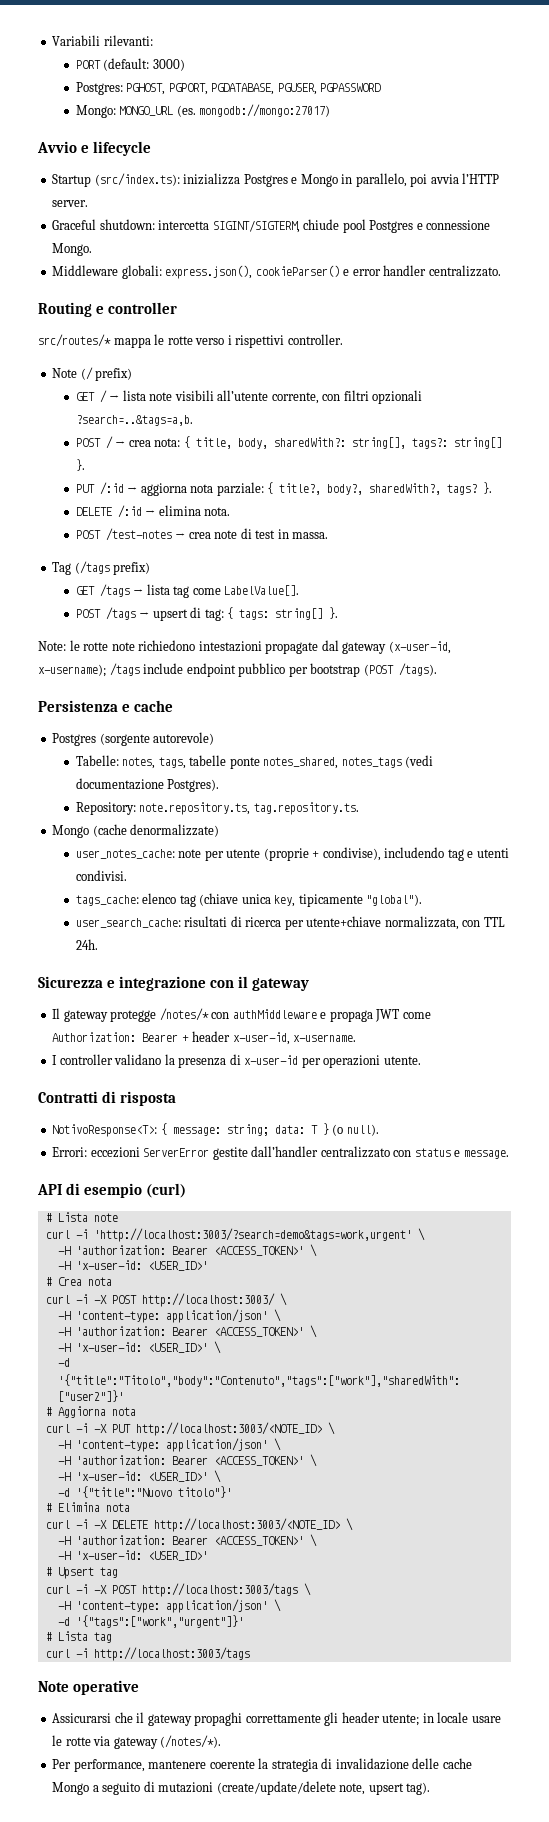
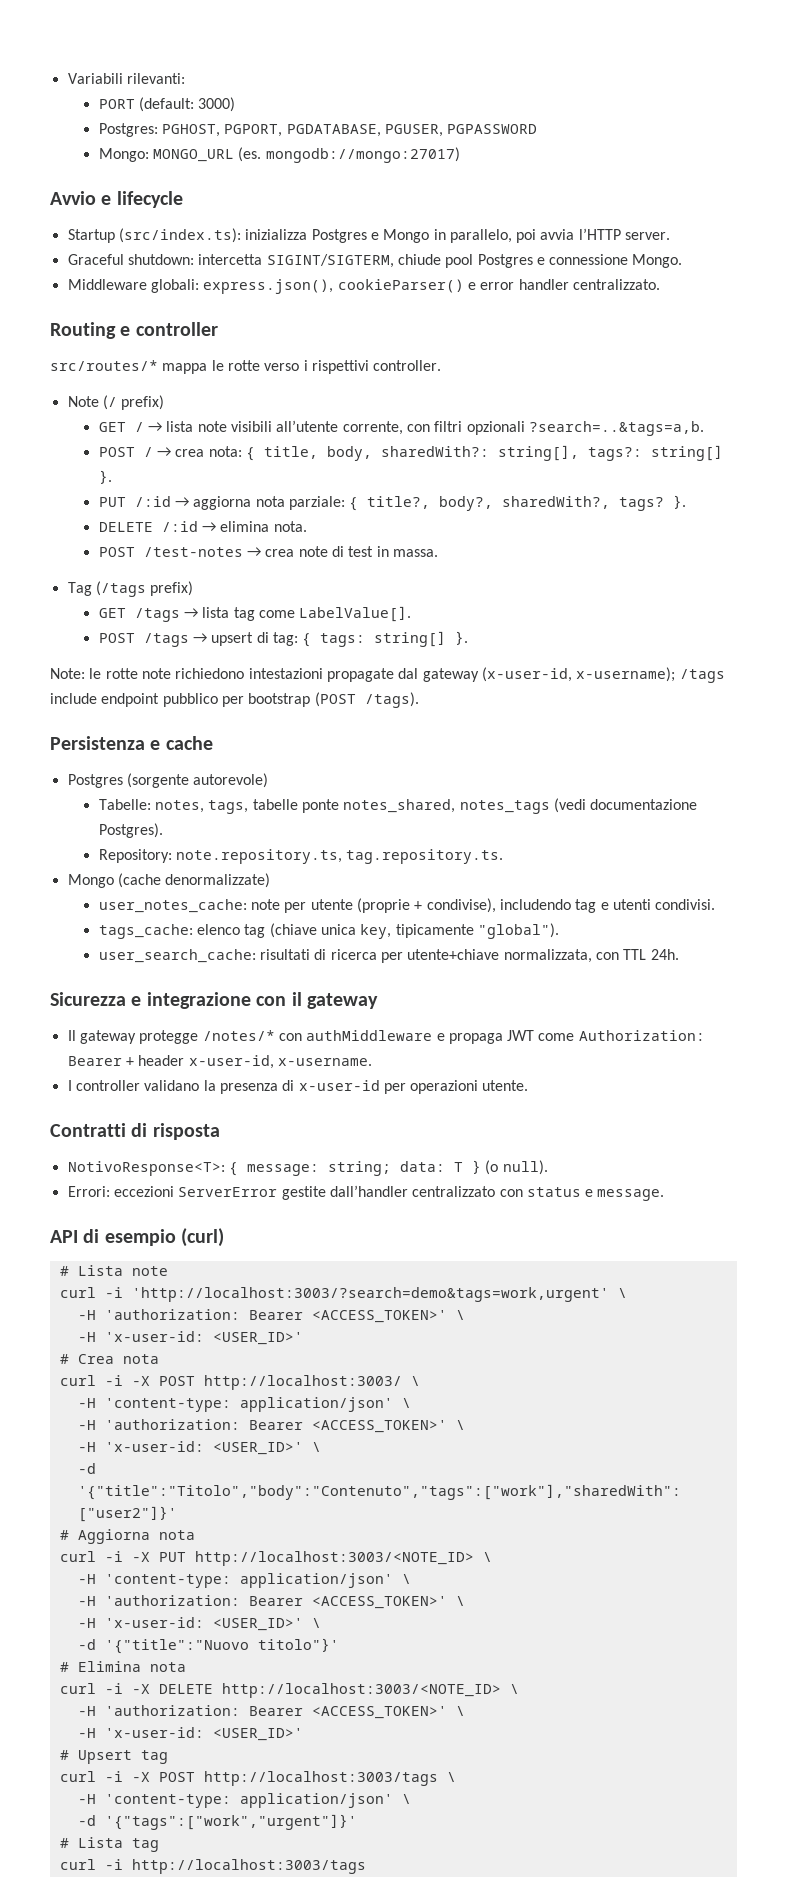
[38,1680,140,1695] [52,1712,501,1726] [52,1735,222,1749] [52,1758,472,1772] [52,1781,431,1795] // Note operative // Assicurarsi che il gateway propaghi correttamente gli header utente; in locale usare le rotte via gateway (/notes/*). // Per performance, mantenere coerente la strategia di invalidazione delle cache Mongo a seguito di mutazioni (create/update/delete note, upsert tag). -> (366, 1866) none

